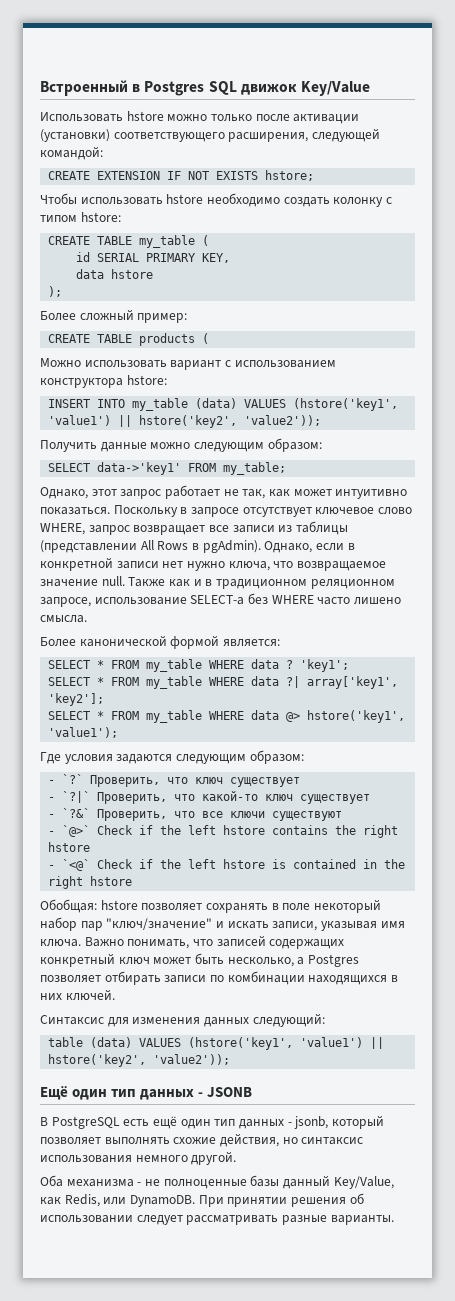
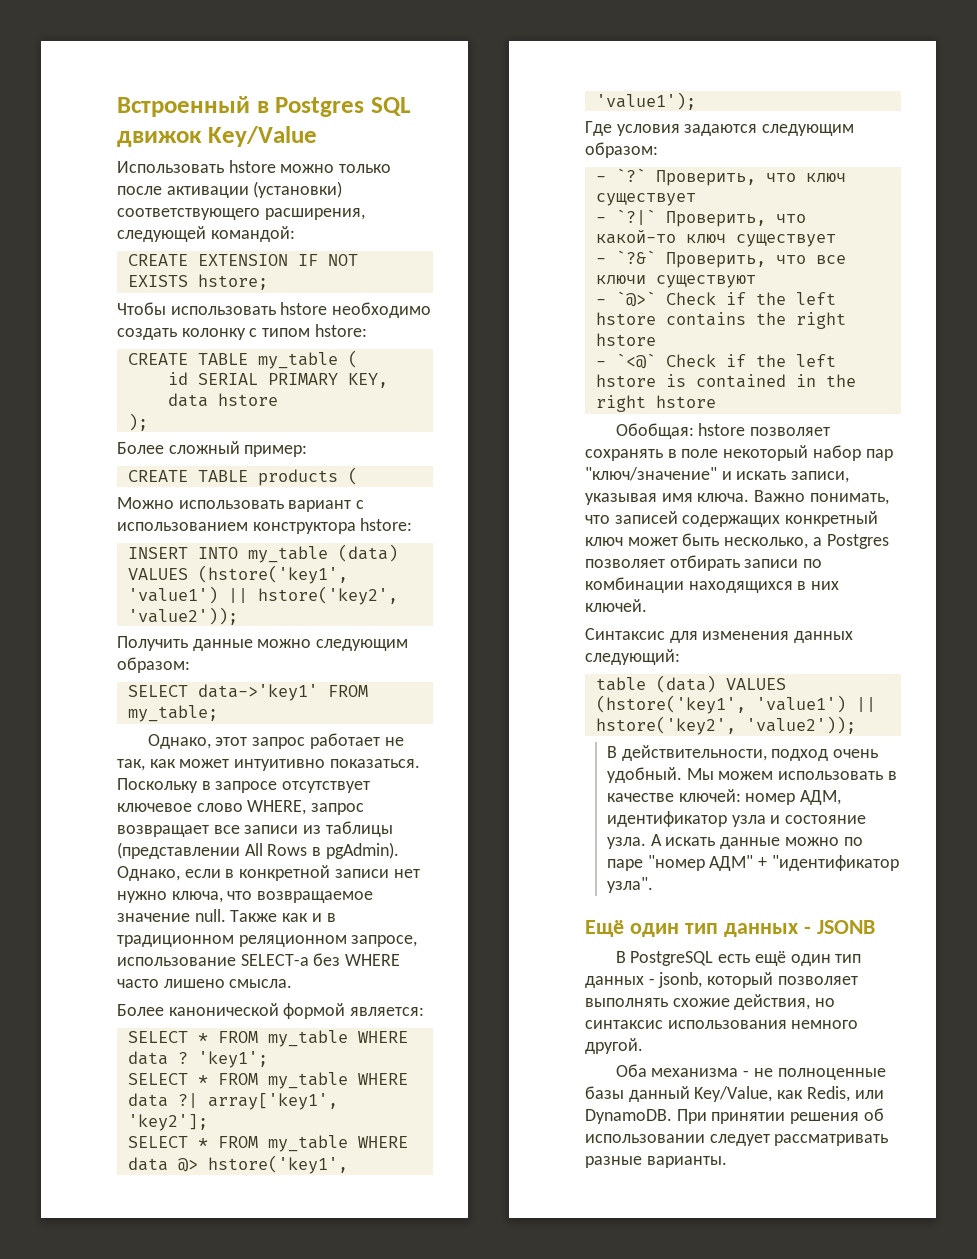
(231, 1059) none -> [606,745,879,761] [606,767,897,783] [606,789,842,805] [606,811,867,827] [606,834,863,849] [606,855,899,871] [606,877,653,893] // В действительности, подход очень удобный. Мы можем использовать в качестве ключей: номер АДМ, идентификатор узла и состояние узла. А искать данные можно по паре "номер АДМ" + "идентификатор узла".

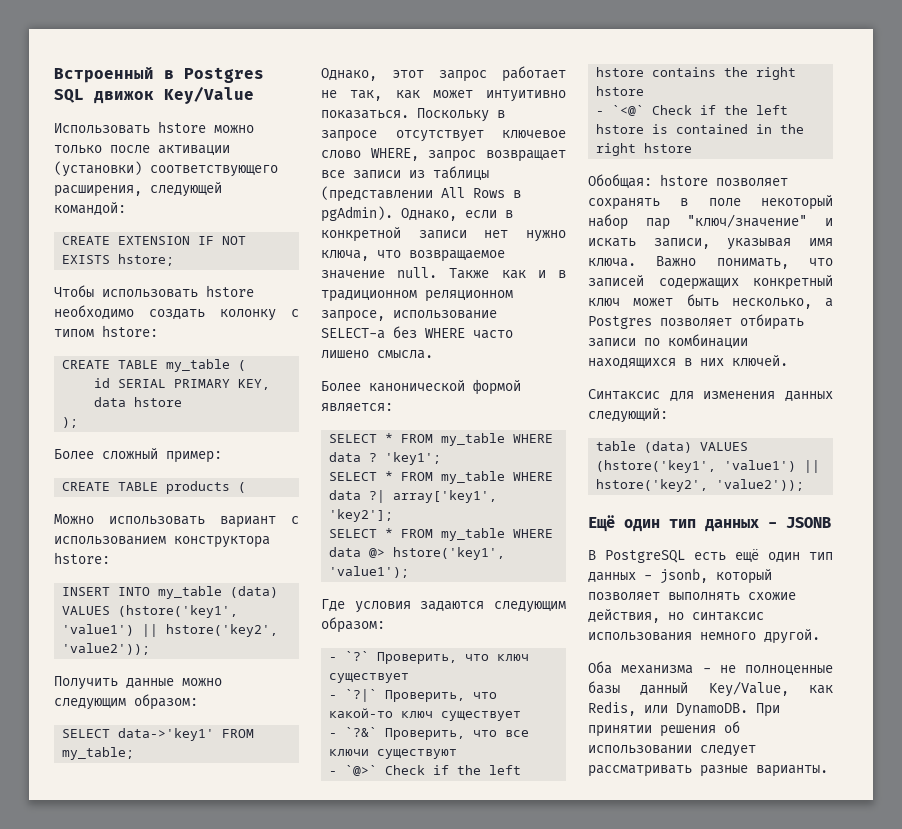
[606,745,879,761] [606,767,897,783] [606,789,842,805] [606,811,867,827] [606,834,863,849] [606,855,899,871] [606,877,653,893] // В действительности, подход очень удобный. Мы можем использовать в качестве ключей: номер АДМ, идентификатор узла и состояние узла. А искать данные можно по паре "номер АДМ" + "идентификатор узла". -> (805, 485) none

